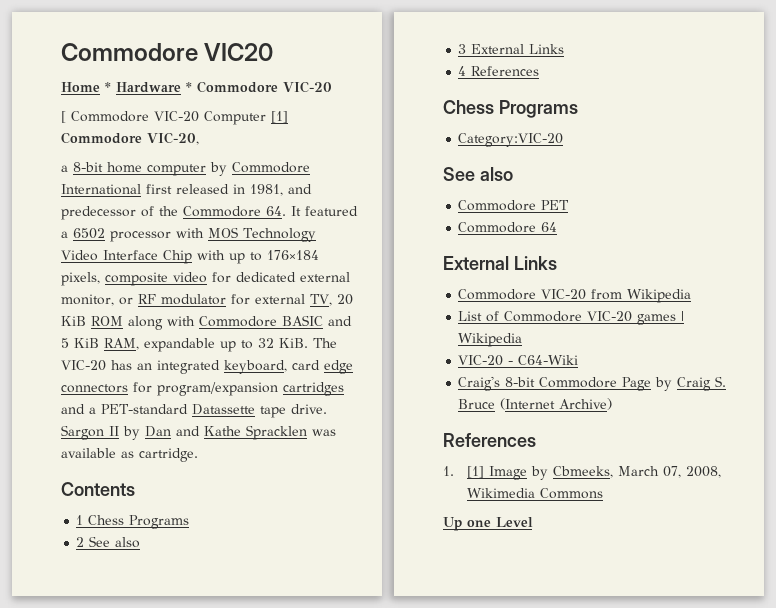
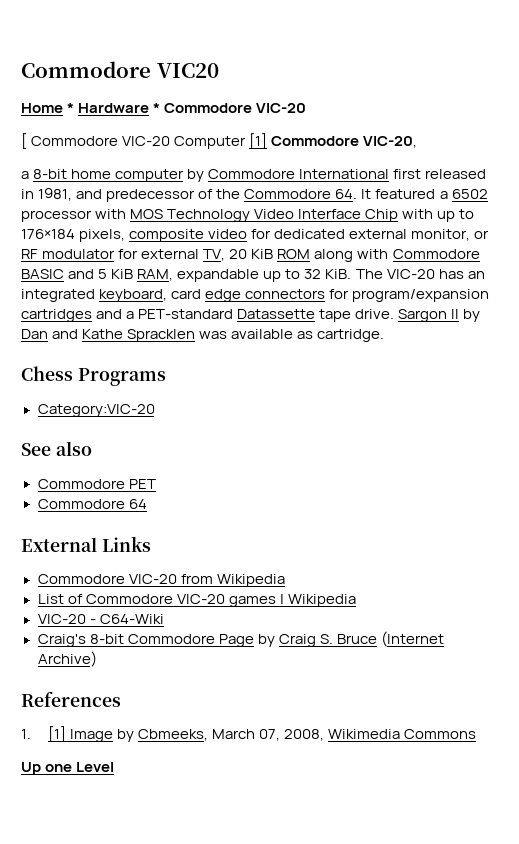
[61,482,135,496] [76,515,190,529] [76,536,141,548] [458,44,565,54] [458,66,540,76] // Contents // 1 Chess Programs // 2 See also // 3 External Links // 4 References -> (385, 335) none

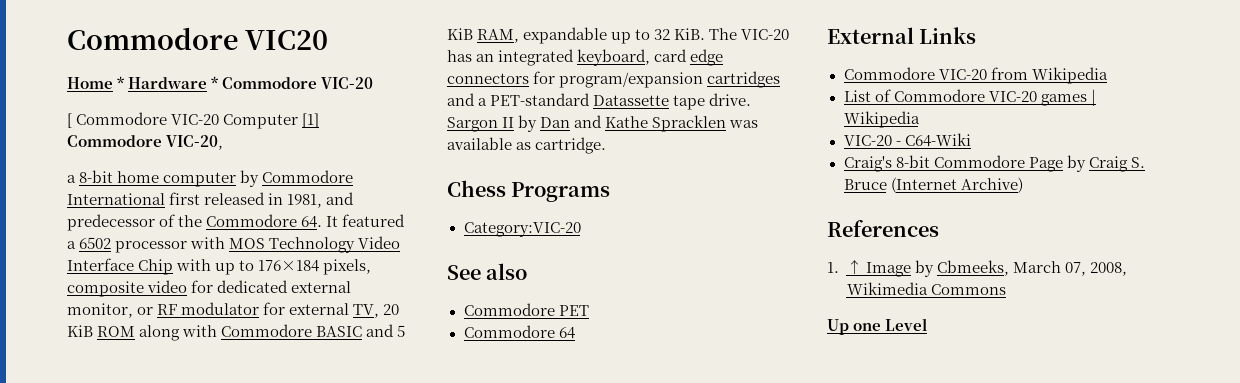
[47,726,66,742] [1] -> [846,260,862,274] ↑

